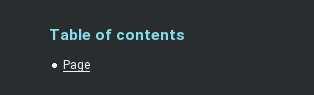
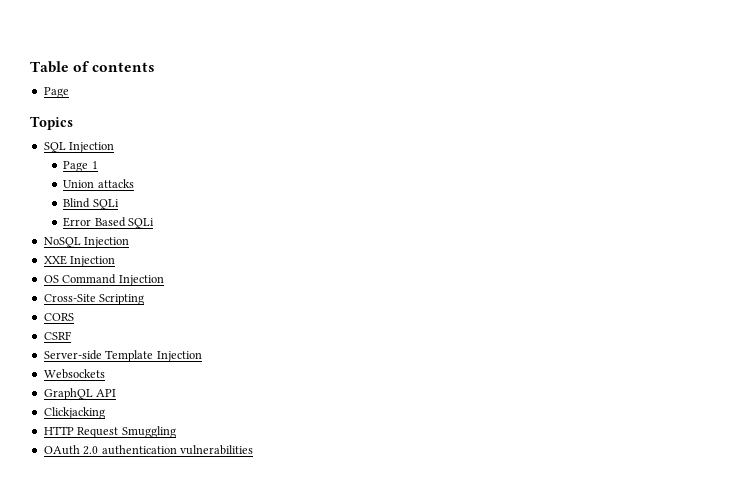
(90, 66) none -> [30,116,73,130] [43,142,115,153] [63,161,98,172] [63,179,134,188] [63,198,119,210] [63,217,155,229] [43,237,130,248] [43,255,116,267] [43,274,164,286] [43,294,145,305] [43,313,74,321] [43,331,71,340] [43,350,202,362] [43,369,105,379] [43,388,117,400] [43,407,105,419] [43,426,176,438] [43,445,253,455] // Topics // SQL Injection // Page 1 // Union attacks // Blind SQLi // Error Based SQLi // NoSQL Injection // XXE Injection // OS Command Injection // Cross-Site Scripting // CORS // CSRF // Server-side Template Injection // Websockets // GraphQL API // Clickjacking // HTTP Request Smuggling // OAuth 2.0 authentication vulnerabilities

